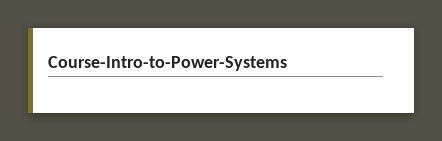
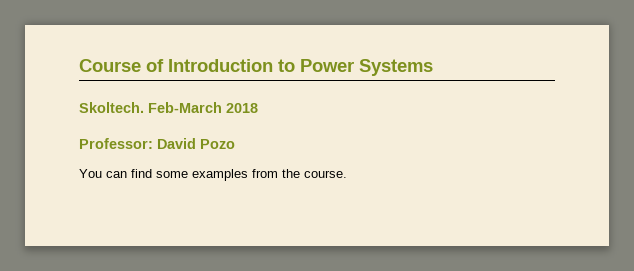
[48,56,287,71] Course-Intro-to-Power-Systems -> [79,59,433,76] [79,102,258,113] [79,138,235,149] [79,169,347,181] Course of Introduction to Power Systems // Skoltech. Feb-March 2018 // Professor: David Pozo // You can find some examples from the course.

